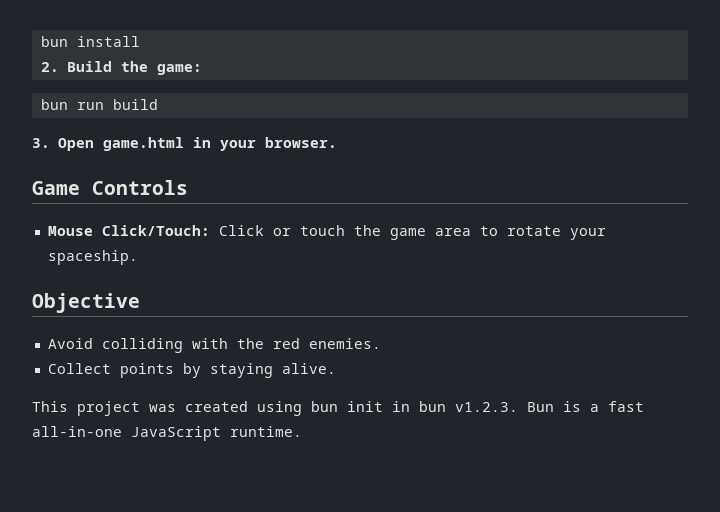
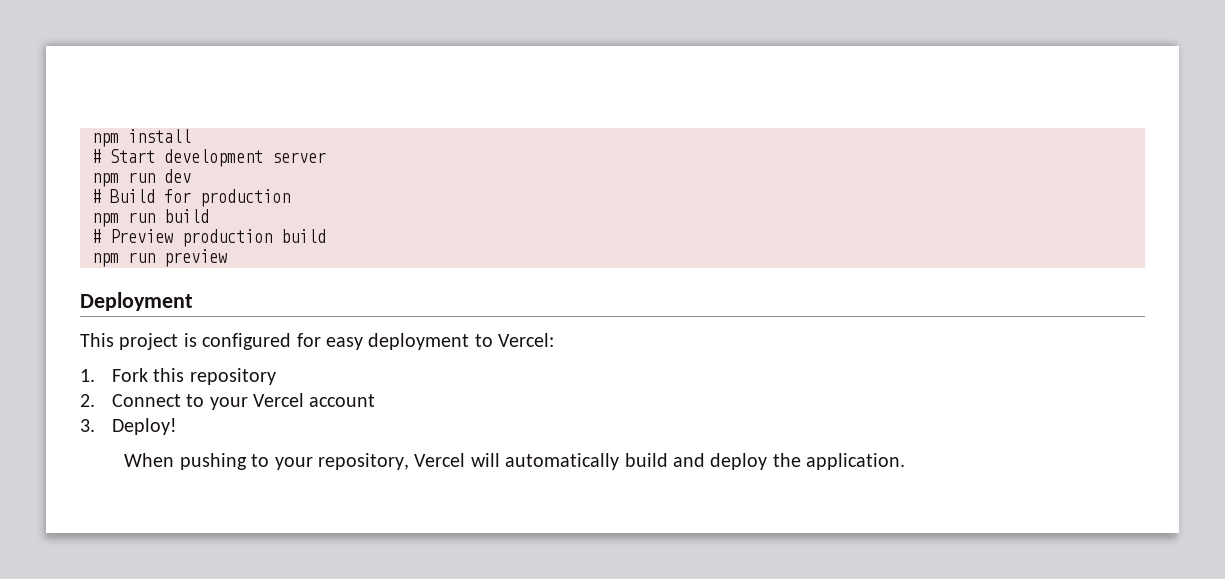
[40,36,68,47] bun -> [92,133,119,147] npm
[40,61,203,75] [40,99,158,110] [32,137,338,151] [32,180,188,195] [47,225,606,240] [47,250,138,265] [32,293,140,313] [47,338,381,353] [47,363,336,378] [32,401,644,416] [32,426,302,441] 2. Build the game: // bun run build // 3. Open game.html in your browser. // Game Controls // Mouse Click/Touch: Click or touch the game area to rotate your spaceship. // Objective // Avoid colliding with the red enemies. // Collect points by staying alive. // This project was created using bun init in bun v1.2.3. Bun is a fast all-in-one JavaScript runtime. -> [92,149,326,167] [92,169,191,187] [92,189,290,207] [92,209,209,227] [92,229,326,247] [92,249,227,267] [80,292,193,311] [80,333,555,350] [80,368,276,385] [80,393,376,410] [80,418,177,435] [124,453,906,470] # Start development server // npm run dev // # Build for production // npm run build // # Preview production build // npm run preview // Deployment // This project is configured for easy deployment to Vercel: // 1. Fork this repository // 2. Connect to your Vercel account // 3. Deploy! // When pushing to your repository, Vercel will automatically build and deploy the application.

